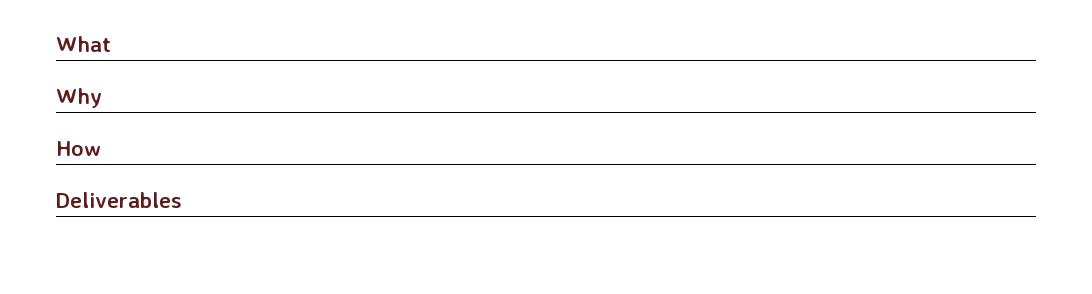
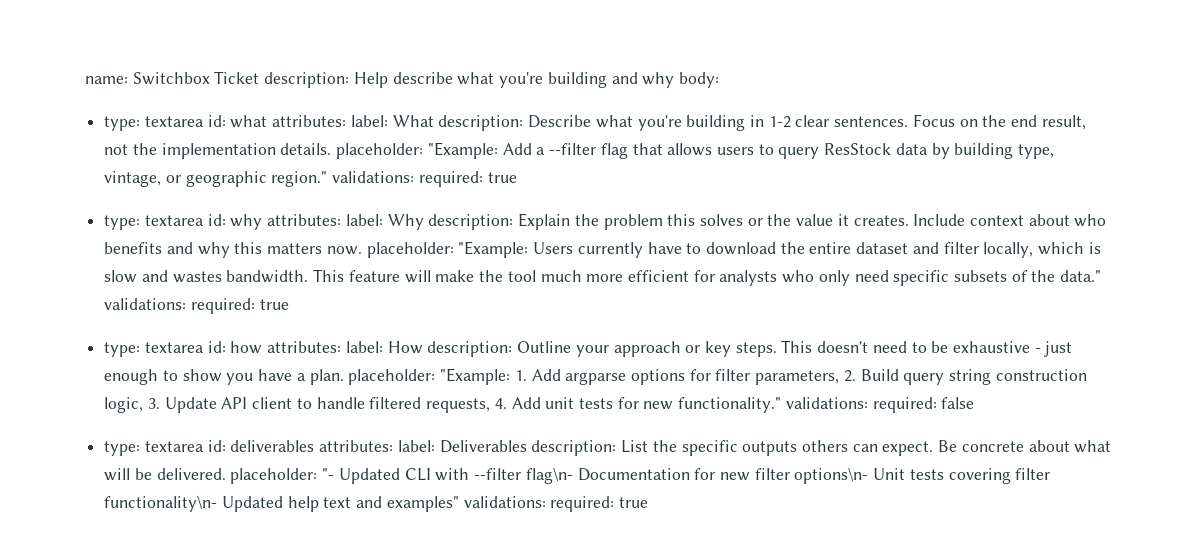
[56,36,111,52] [56,88,102,108] [56,141,101,156] [56,192,182,208] What // Why // How // Deliverables -> [85,71,719,88] [104,114,1086,131] [104,142,1055,159] [104,171,517,187] [104,213,1107,230] [104,241,1101,258] [104,269,1102,286] [104,298,289,314] [104,340,1073,357] [104,368,1087,385] [104,397,975,413] [104,440,1112,456] [104,467,1051,484] [104,495,649,512] name: Switchbox Ticket description: Help describe what you're building and why body: // type: textarea id: what attributes: label: What description: Describe what you're building in 1-2 clear sentences. Focus on the end result, not the implementation details. placeholder: "Example: Add a --filter flag that allows users to query ResStock data by building type, vintage, or geographic region." validations: required: true // type: textarea id: why attributes: label: Why description: Explain the problem this solves or the value it creates. Include context about who benefits and why this matters now. placeholder: "Example: Users currently have to download the entire dataset and filter locally, which is slow and wastes bandwidth. This feature will make the tool much more efficient for analysts who only need specific subsets of the data." validations: required: true // type: textarea id: how attributes: label: How description: Outline your approach or key steps. This doesn't need to be exhaustive - just enough to show you have a plan. placeholder: "Example: 1. Add argparse options for filter parameters, 2. Build query string construction logic, 3. Update API client to handle filtered requests, 4. Add unit tests for new functionality." validations: required: false // type: textarea id: deliverables attributes: label: Deliverables description: List the specific outputs others can expect. Be concrete about what will be delivered. placeholder: "- Updated CLI with --filter flag\n- Documentation for new filter options\n- Unit tests covering filter functionality\n- Updated help text and examples" validations: required: true

